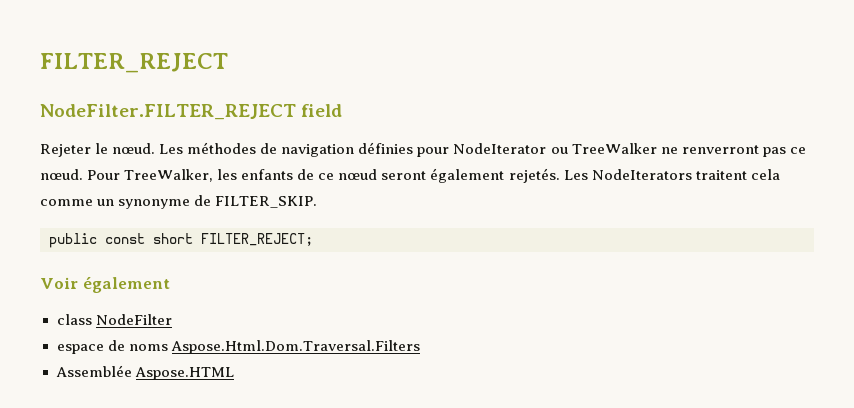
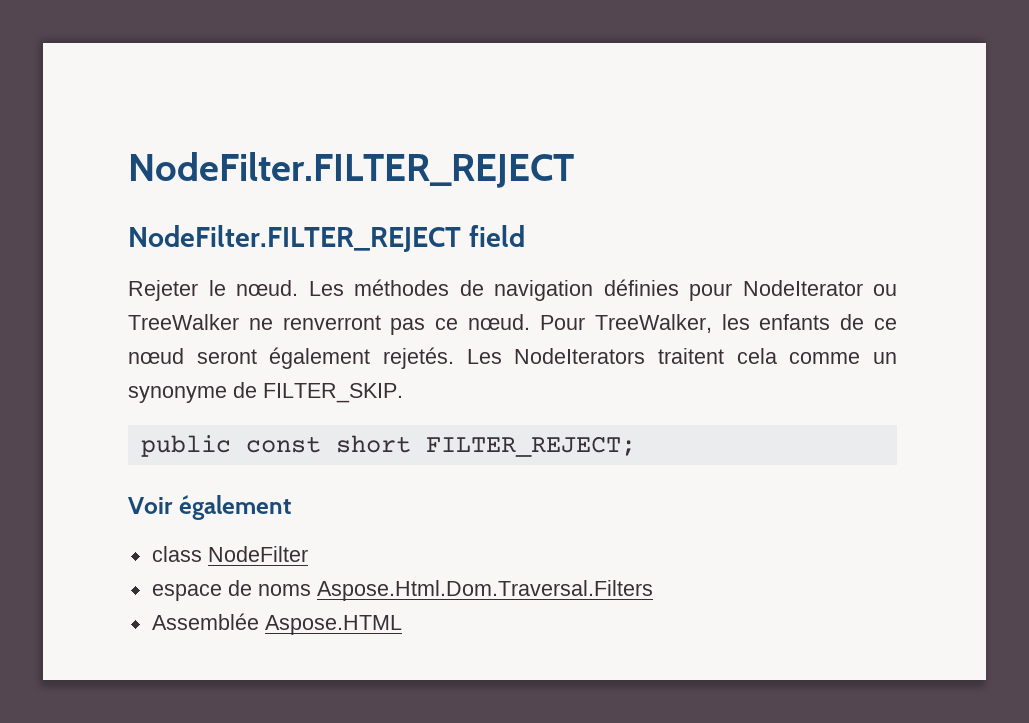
[40,53,228,73] FILTER_REJECT -> [128,152,574,188] NodeFilter.FILTER_REJECT

